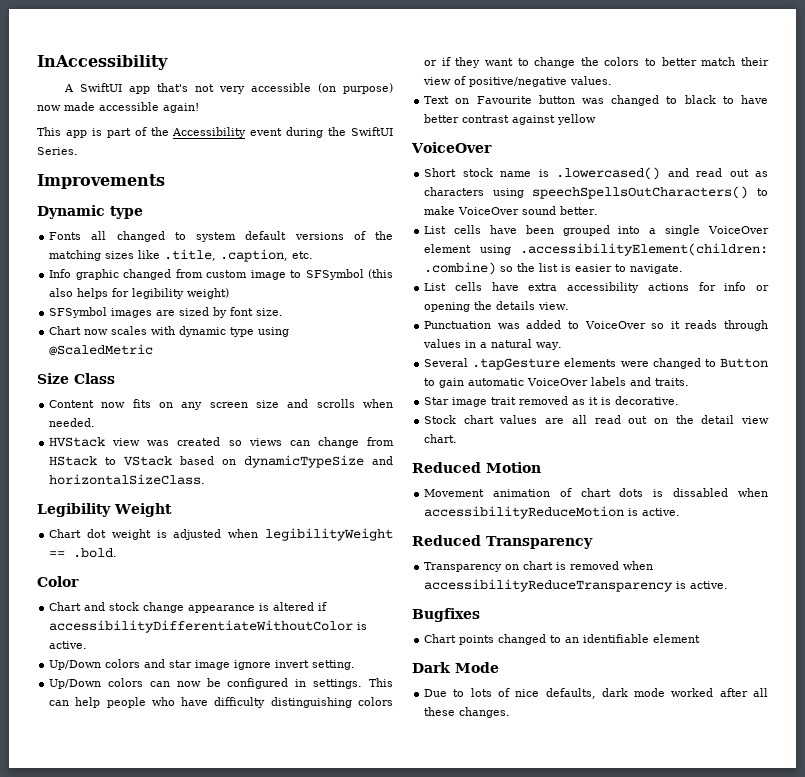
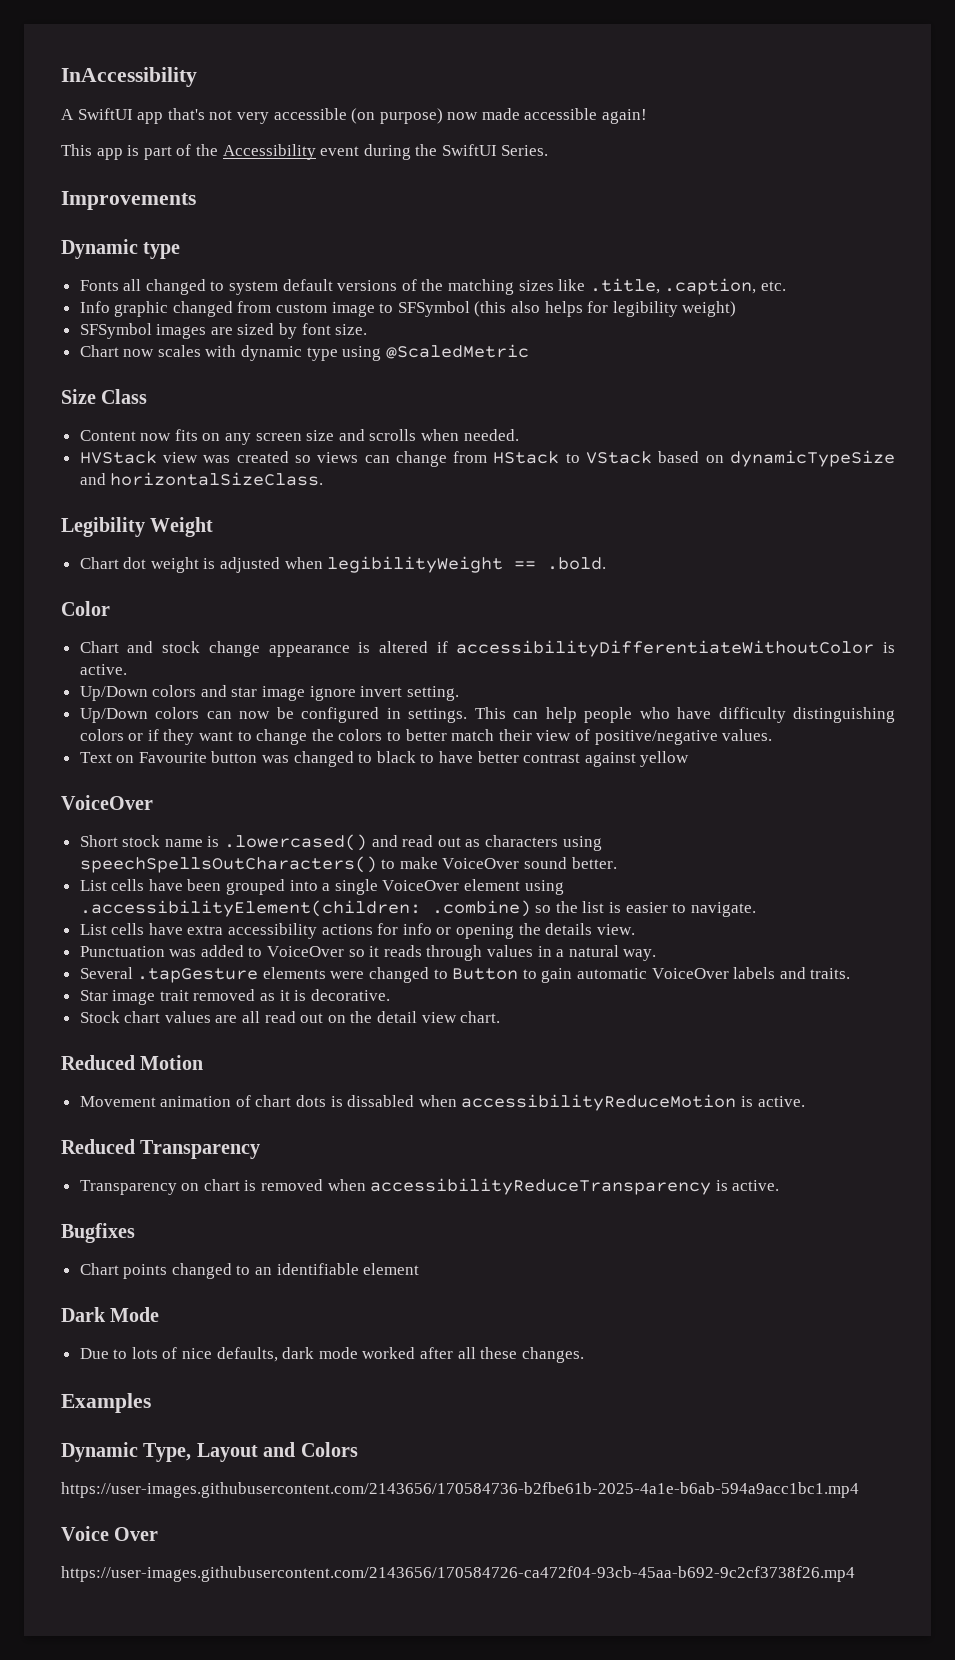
(511, 712) none -> [61,1393,151,1413] [61,1442,358,1462] [61,1482,859,1498] [61,1526,159,1541] [61,1566,855,1582] // Examples // Dynamic Type, Layout and Colors // https://user-images.githubusercontent.com/2143656/170584736-b2fbe61b-2025-4a1e-b6ab-594a9acc1bc1.mp4 // Voice Over // https://user-images.githubusercontent.com/2143656/170584726-ca472f04-93cb-45aa-b692-9c2cf3738f26.mp4

